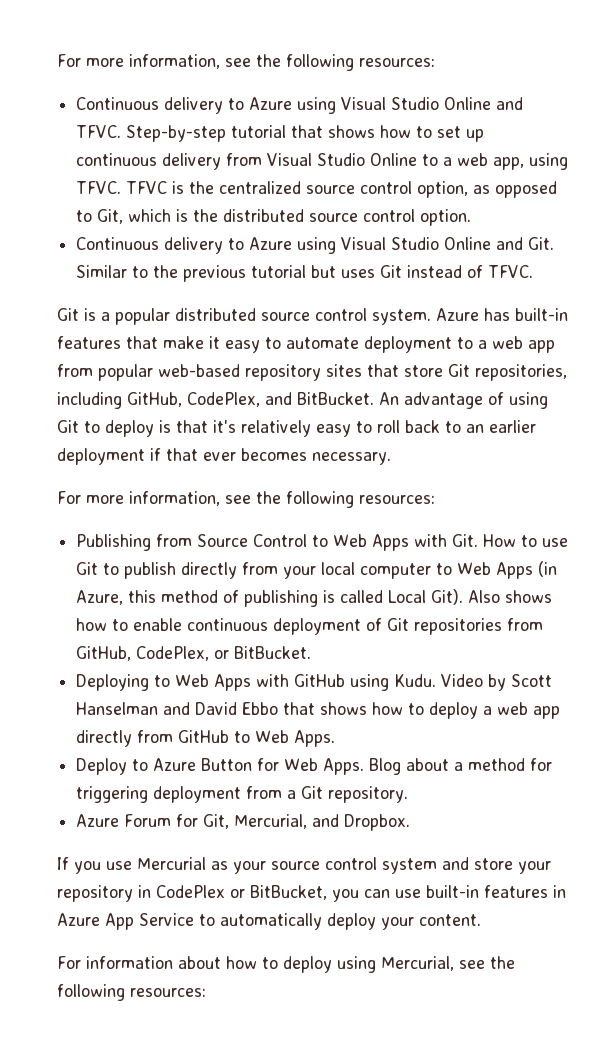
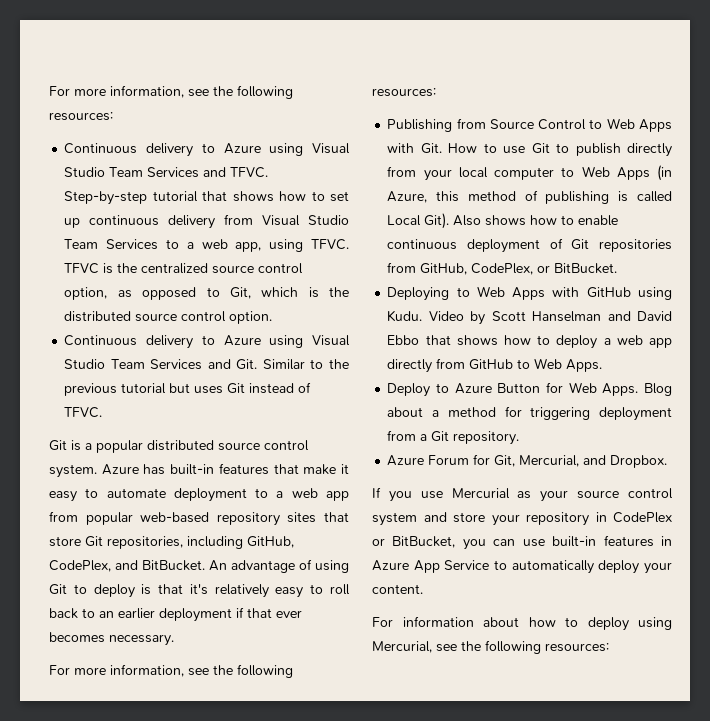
[444,97,492,110] Online -> [109,167,200,178] Team Services
[370,153,418,166] Online -> [64,239,159,250] Team Services
[444,237,492,250] Online -> [110,359,203,370] Team Services

